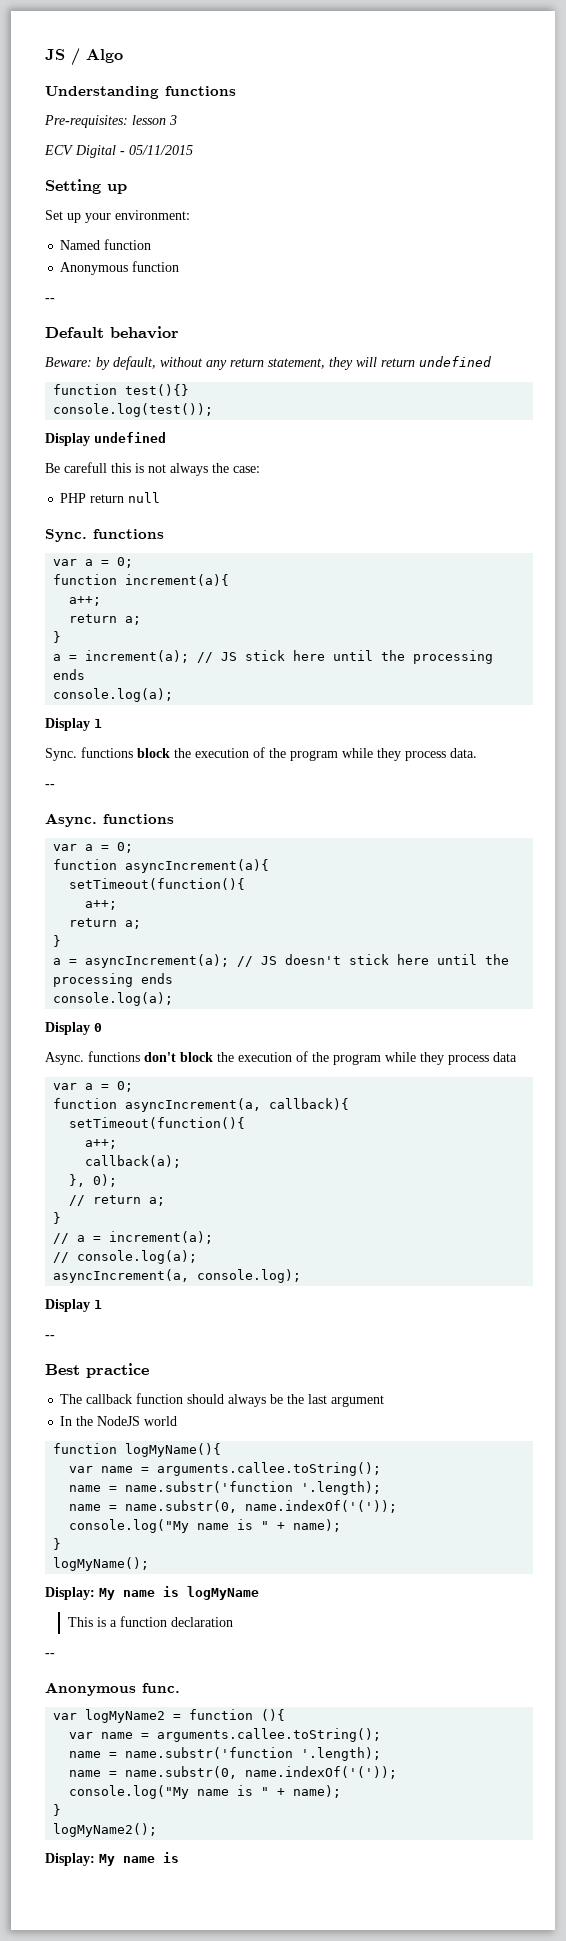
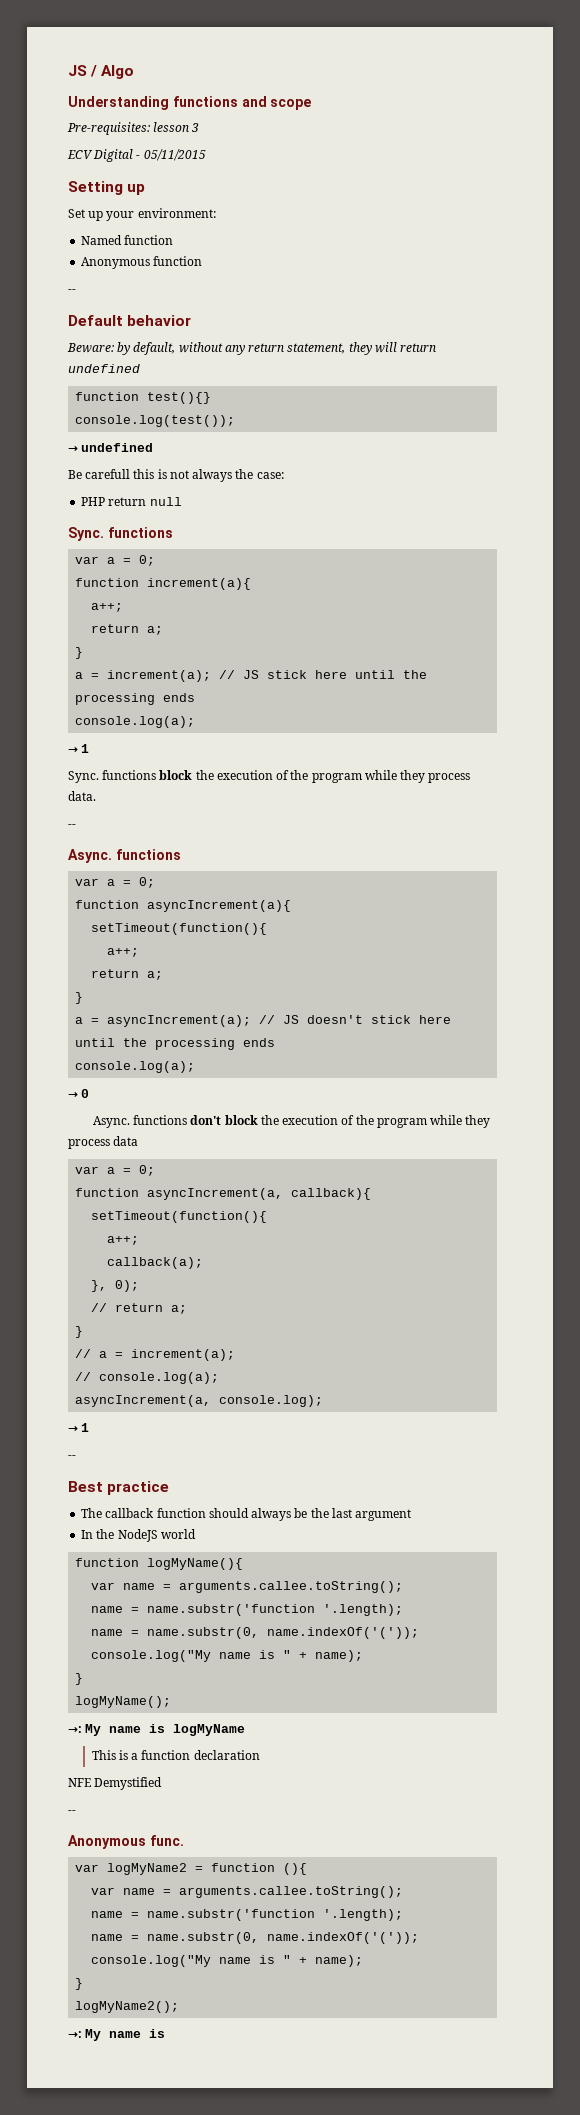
(236, 91) none -> [241,96,312,110] and scope
[45,433,90,446] Display -> [68,446,78,452] →
[45,718,90,731] Display -> [68,747,78,753] →
[45,1022,90,1035] Display -> [68,1092,78,1098] →
[45,1299,90,1312] Display -> [68,1426,78,1432] →
[45,1587,95,1600] Display: -> [68,1726,82,1733] →:
(234, 1622) none -> [68,1777,163,1790] // NFE Demystified
[45,1853,95,1866] Display: -> [68,2031,82,2038] →:

